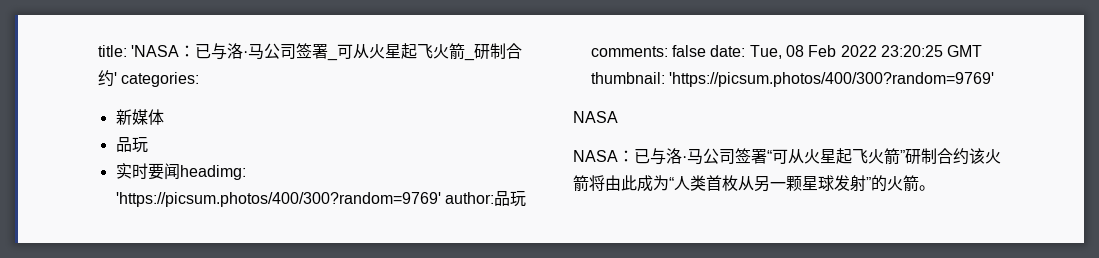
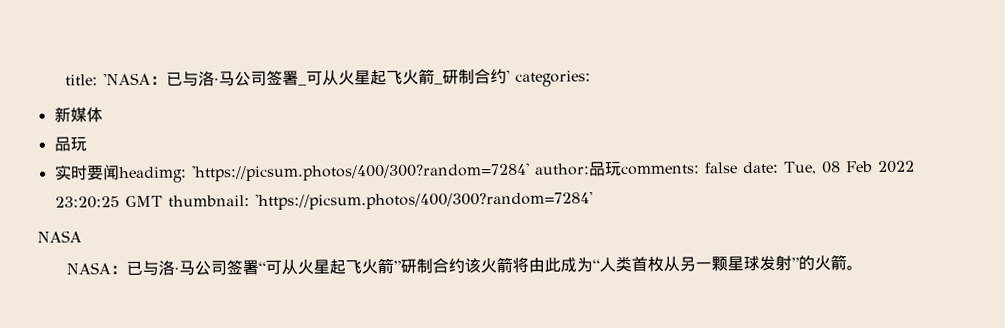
[115,192,441,207] 'https://picsum.photos/400/300?random=9769' -> [191,162,530,182] 'https://picsum.photos/400/300?random=7284'
[668,72,994,87] 'https://picsum.photos/400/300?random=9769' -> [254,191,593,210] 'https://picsum.photos/400/300?random=7284'

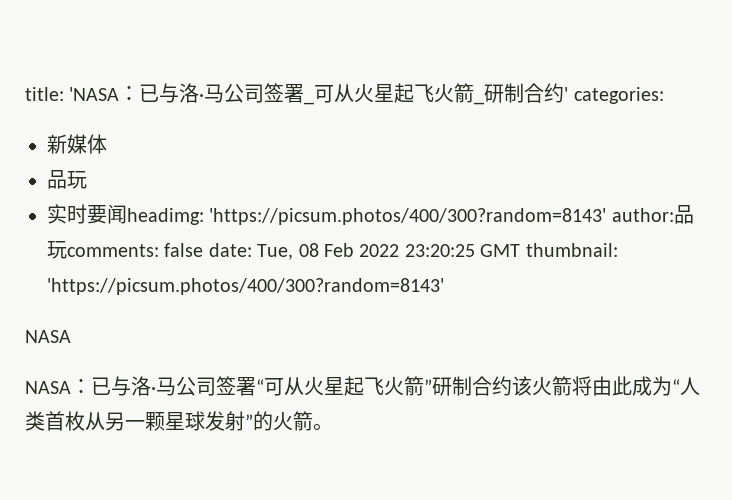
[191,162,530,182] 'https://picsum.photos/400/300?random=7284' -> [209,208,607,225] 'https://picsum.photos/400/300?random=8143'
[254,191,593,210] 'https://picsum.photos/400/300?random=7284' -> [47,278,444,295] 'https://picsum.photos/400/300?random=8143'

